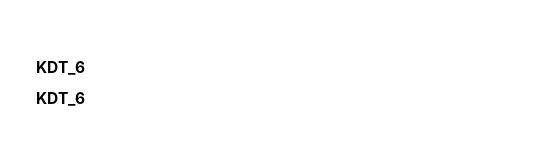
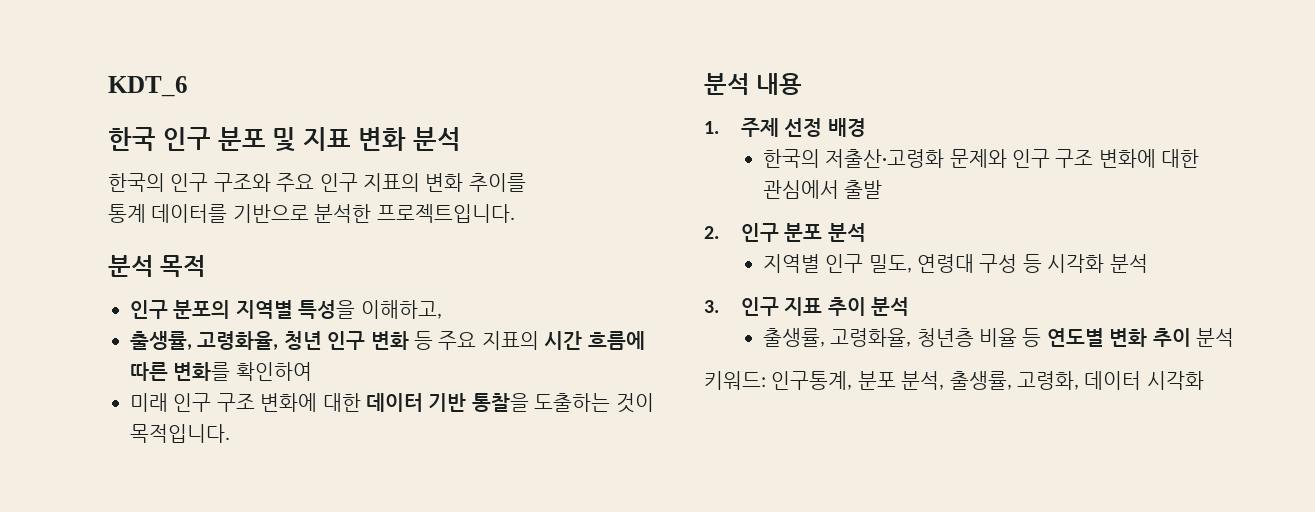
[36,92,85,106] KDT_6 -> [108,127,461,152] [108,173,526,192] [108,204,515,223] [108,255,207,277] [130,300,442,319] [130,331,645,350] [130,362,312,381] [130,393,654,413] [130,424,230,443] [704,73,803,95] [704,118,866,137] [762,149,1200,168] [762,180,883,199] [704,223,866,242] [762,254,1148,273] [704,297,910,316] [762,328,1235,347] [704,371,1204,390] 한국 인구 분포 및 지표 변화 분석 // 한국의 인구 구조와 주요 인구 지표의 변화 추이를 // 통계 데이터를 기반으로 분석한 프로젝트입니다. // 분석 목적 // 인구 분포의 지역별 특성을 이해하고, // 출생률, 고령화율, 청년 인구 변화 등 주요 지표의 시간 흐름에 따른 변화를 확인하여 // 미래 인구 구조 변화에 대한 데이터 기반 통찰을 도출하는 것이 목적입니다. // 분석 내용 // 1. 주제 선정 배경 // 한국의 저출산·고령화 문제와 인구 구조 변화에 대한 관심에서 출발 // 2. 인구 분포 분석 // 지역별 인구 밀도, 연령대 구성 등 시각화 분석 // 3. 인구 지표 추이 분석 // 출생률, 고령화율, 청년층 비율 등 연도별 변화 추이 분석 // 키워드: 인구통계, 분포 분석, 출생률, 고령화, 데이터 시각화

